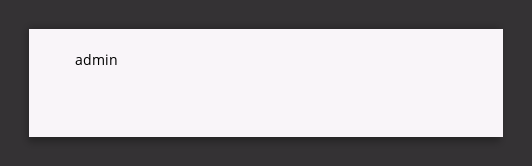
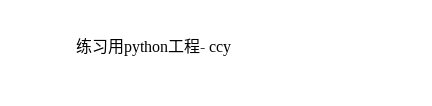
[75,54,118,65] admin -> [76,38,232,56] 练习用python工程- ccy

